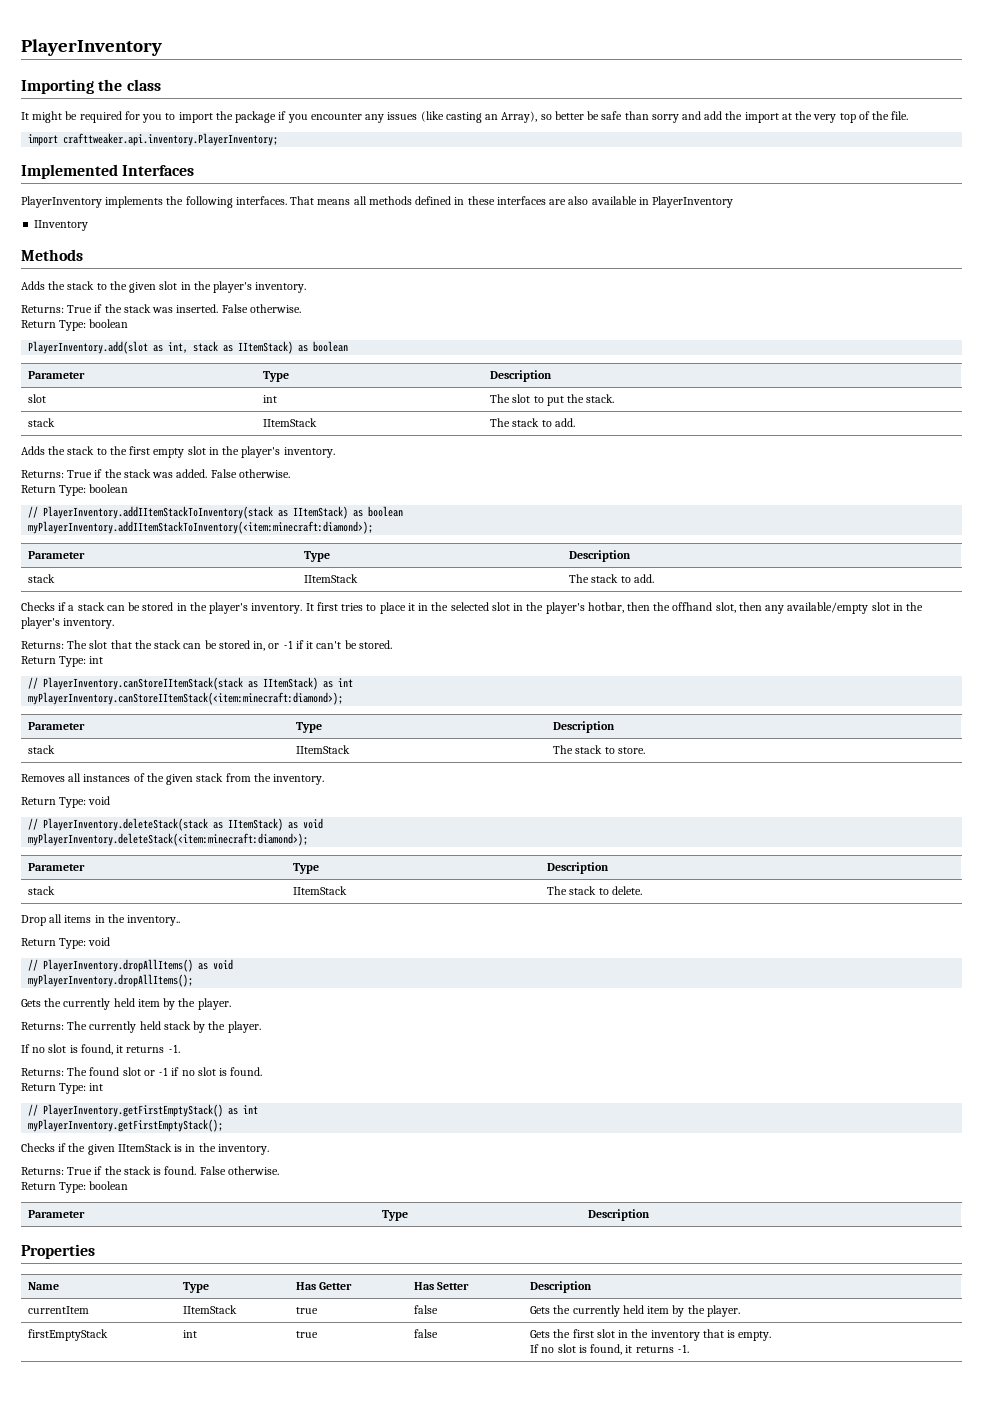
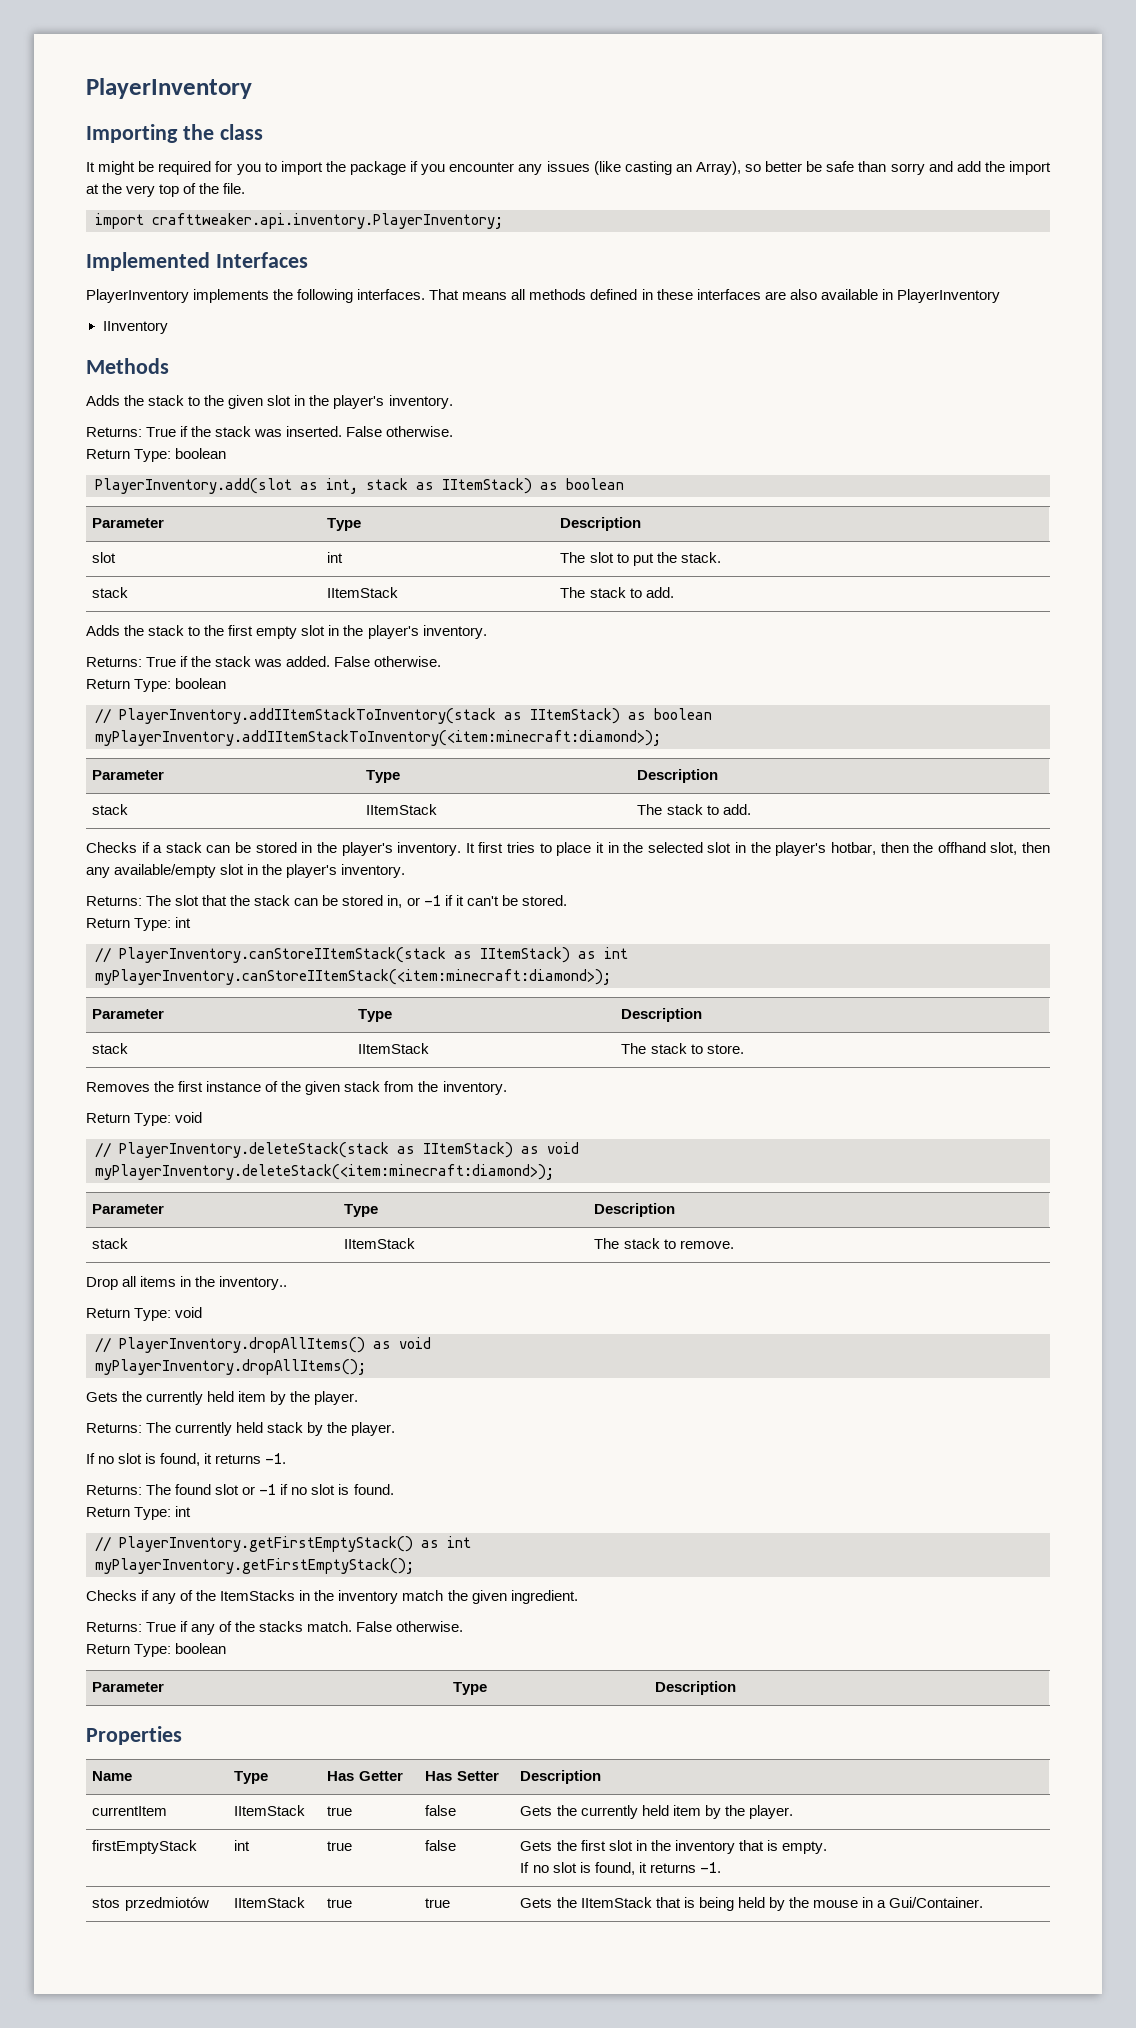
[68,773,131,782] all instances -> [154,1081,262,1092] the first instance
[611,886,642,895] delete. -> [679,1240,734,1249] remove.
[68,1143,269,1155] [21,1166,197,1175] the given IItemStack is in the inventory. // Returns: True if the stack is found. -> [152,1590,578,1604] [86,1621,353,1635] any of the ItemStacks in the inventory match the given ingredient. // Returns: True if any of the stacks match.
(689, 1348) none -> [92,1897,209,1911] [234,1897,306,1908] [327,1898,353,1908] [425,1898,451,1908] [520,1897,984,1911] // stos przedmiotów | IItemStack | true | true | Gets the IItemStack that is being held by the mouse in a Gui/Container.

